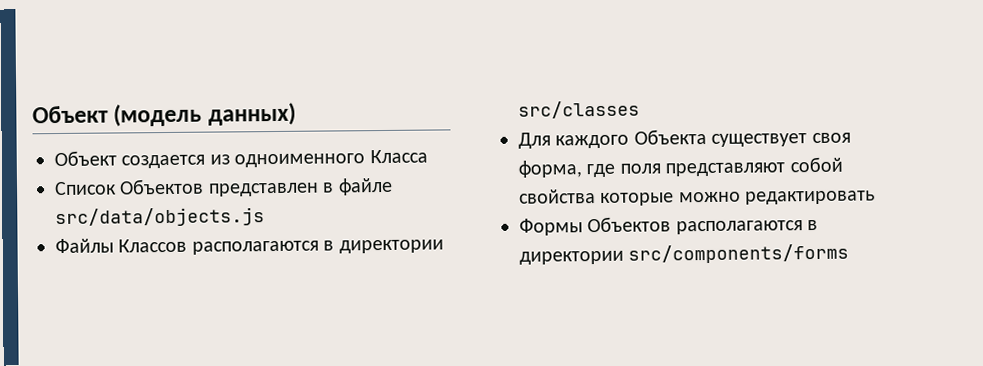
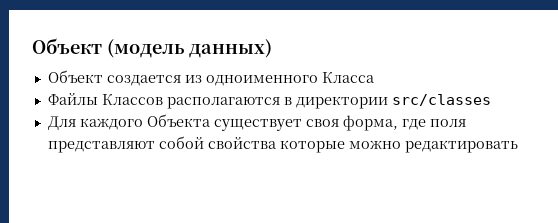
[54,177,393,197] [55,207,265,228] // Список Объектов представлен в файле src/data/objects.js -> (374, 77) none
[519,216,819,236] [519,243,850,265] // Формы Объектов располагаются в директории src/components/forms -> (518, 146) none

